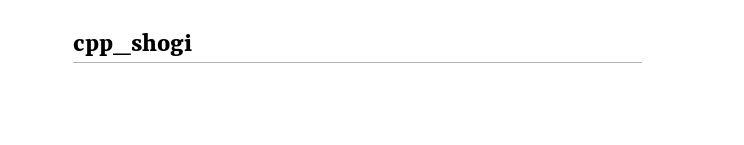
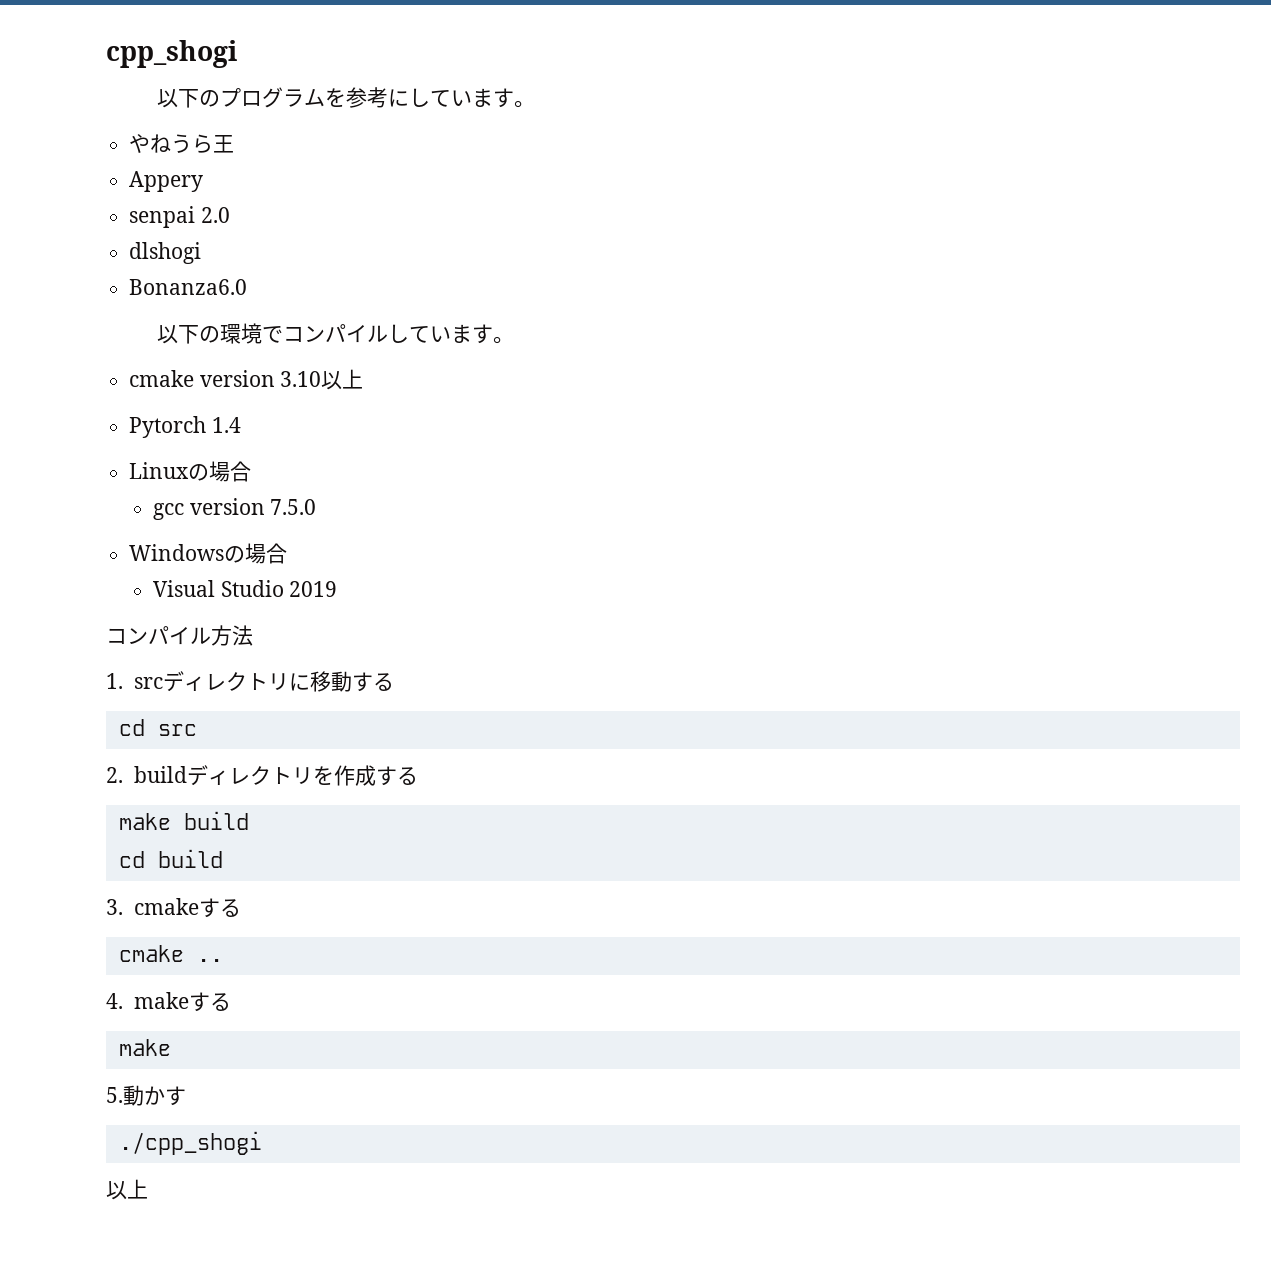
(192, 44) none -> [157,87,536,108] [129,134,235,154] [129,171,204,192] [129,206,230,228] [129,242,202,264] [129,279,248,295] [157,323,515,344] [129,369,364,390] [129,416,241,438] [129,461,252,482] [152,498,317,520] [129,543,288,564] [152,580,338,597] [106,625,253,646] [106,671,394,692] [118,719,197,736] [106,765,418,786] [118,811,249,830] [118,849,223,868] [106,898,241,918] [118,945,223,962] [106,992,231,1012] [118,1039,171,1056] [106,1085,186,1106] [118,1131,262,1155] [106,1179,148,1200] // 以下のプログラムを参考にしています。 // やねうら王 // Appery // senpai 2.0 // dlshogi // Bonanza6.0 // 以下の環境でコンパイルしています。 // cmake version 3.10以上 // Pytorch 1.4 // Linuxの場合 // gcc version 7.5.0 // Windowsの場合 // Visual Studio 2019 // コンパイル方法 // 1. srcディレクトリに移動する // cd src // 2. buildディレクトリを作成する // make build // cd build // 3. cmakeする // cmake .. // 4. makeする // make // 5.動かす // ./cpp_shogi // 以上

